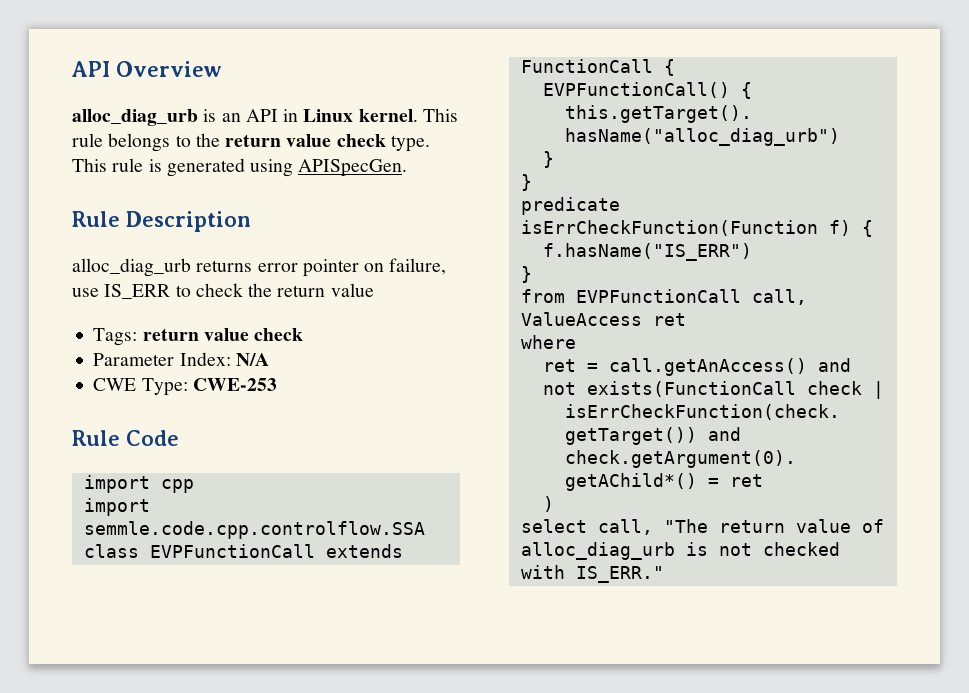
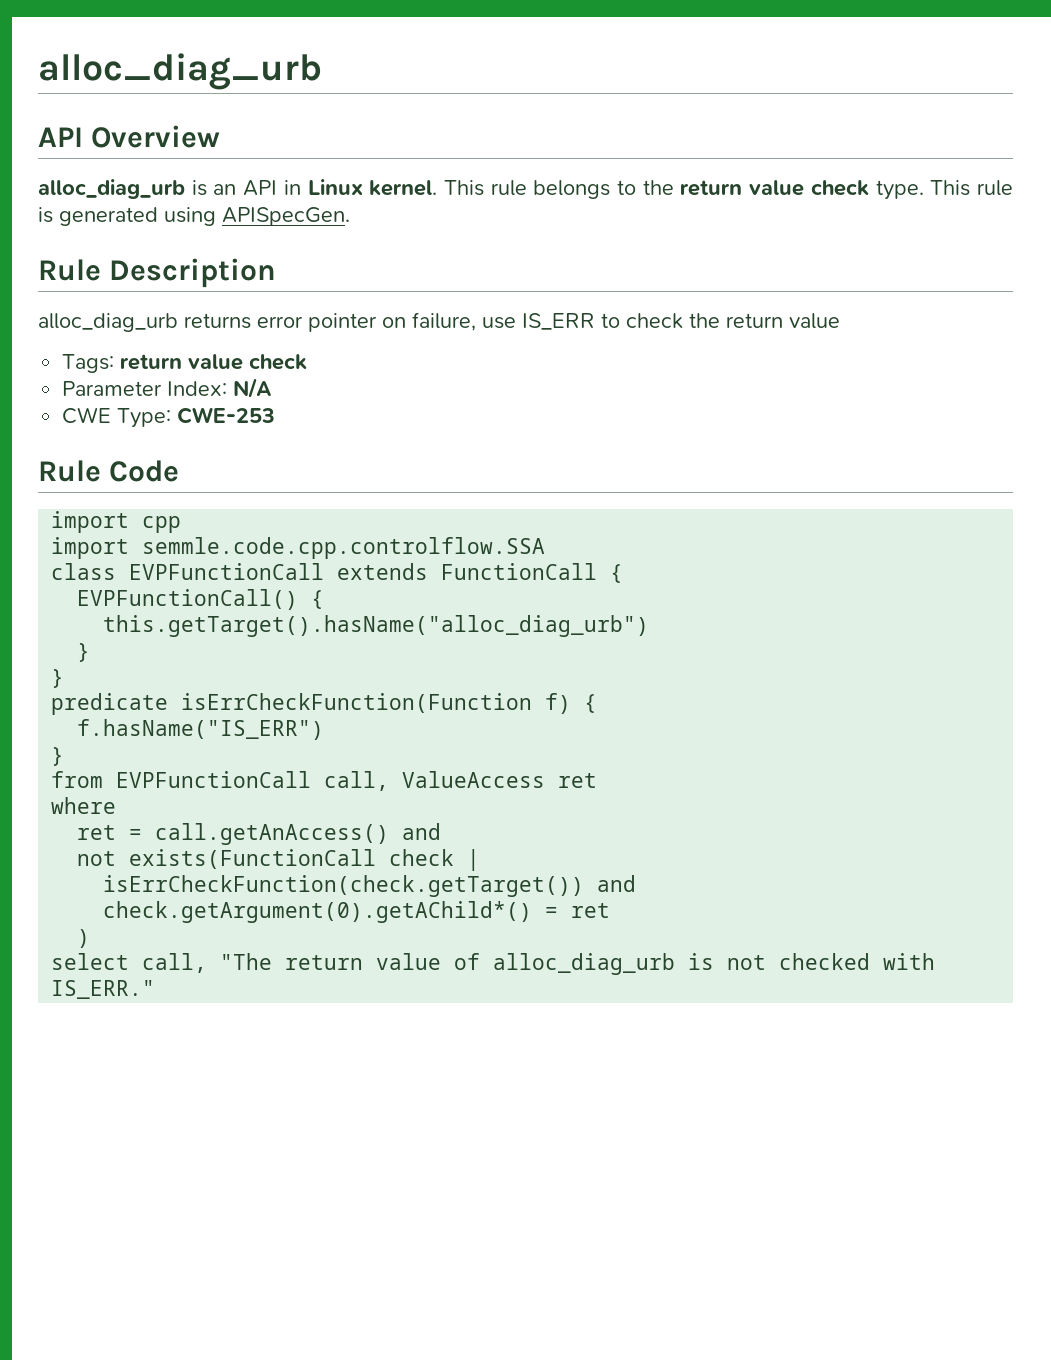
(72, 69) none -> [38,53,322,90] alloc_diag_urb //

